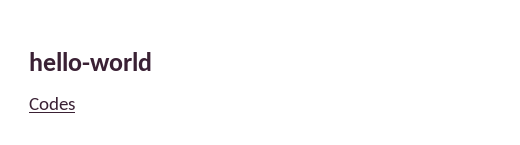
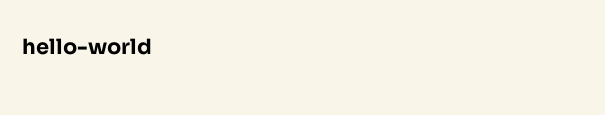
[29,97,75,110] // Codes -> (152, 46) none

